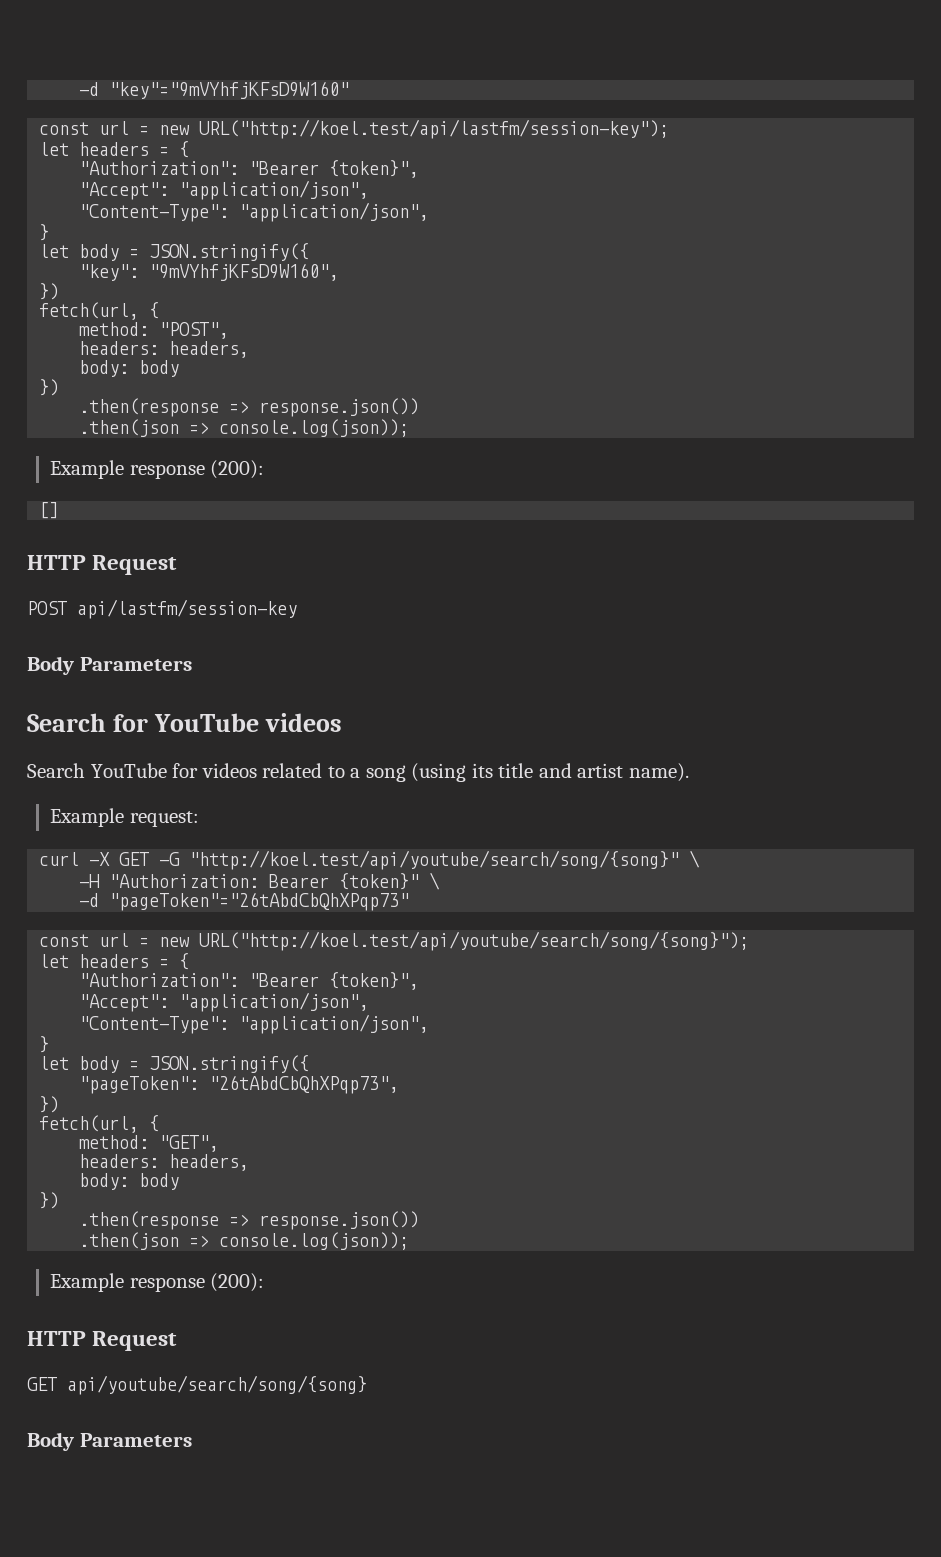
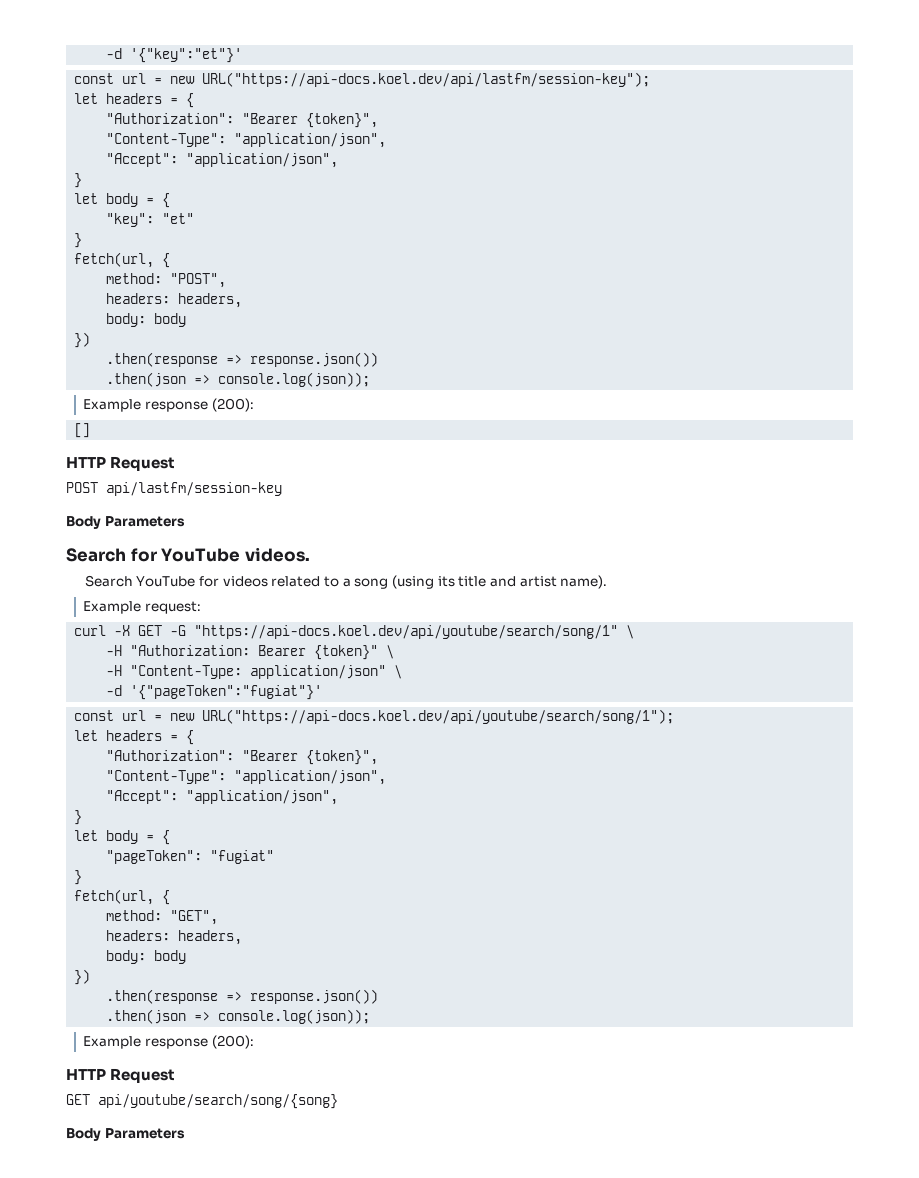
[79,81,350,99] [39,119,670,139] [39,141,190,158] [79,160,420,178] [79,180,370,200] [79,202,430,222] [39,224,50,241] [39,243,310,261] -d "key"="9mVYhfjKFsD9W160" // const url = new URL("http://koel.test/api/lastfm/session-key"); // let headers = { // "Authorization": "Bearer {token}", // "Accept": "application/json", // "Content-Type": "application/json", // } // let body = JSON.stringify({ -> [106,48,243,63] [74,72,651,87] [74,93,195,108] [106,113,379,128] [106,133,387,148] [106,153,339,168] [74,173,83,188] [74,193,171,208] -d '{"key":"et"}' // const url = new URL("https://api-docs.koel.dev/api/lastfm/session-key"); // let headers = { // "Authorization": "Bearer {token}", // "Content-Type": "application/json", // "Accept": "application/json", // } // let body = {
[149,263,340,281] [39,283,60,300] "9mVYhfjKFsD9W160", // }) -> [162,213,195,224] [74,233,83,248] "et" // }
[264,713,342,732] videos -> [244,547,310,562] videos.
[189,850,680,870] "http://koel.test/api/youtube/search/song/{song}" -> [194,625,619,639] "https://api-docs.koel.dev/api/youtube/search/song/1"
[79,892,410,911] [39,931,750,951] [39,953,190,970] [79,972,420,990] [79,992,370,1012] [79,1014,430,1034] [39,1036,50,1053] [39,1055,310,1073] // -d "pageToken"="26tAbdCbQhXPqp73" // const url = new URL("http://koel.test/api/youtube/search/song/{song}"); // let headers = { // "Authorization": "Bearer {token}", // "Accept": "application/json", // "Content-Type": "application/json", // } // let body = JSON.stringify({ -> [106,665,403,679] [106,685,323,700] [74,709,675,724] [74,730,195,745] [106,750,379,765] [106,770,387,785] [106,790,339,805] [74,810,83,825] [74,830,171,845] // -H "Content-Type: application/json" \ // -d '{"pageToken":"fugiat"}' // const url = new URL("https://api-docs.koel.dev/api/youtube/search/song/1"); // let headers = { // "Authorization": "Bearer {token}", // "Content-Type": "application/json", // "Accept": "application/json", // } // let body = {
[209,1075,400,1094] [39,1096,60,1113] "26tAbdCbQhXPqp73", // }) -> [210,850,275,864] [74,870,83,885] "fugiat" // }

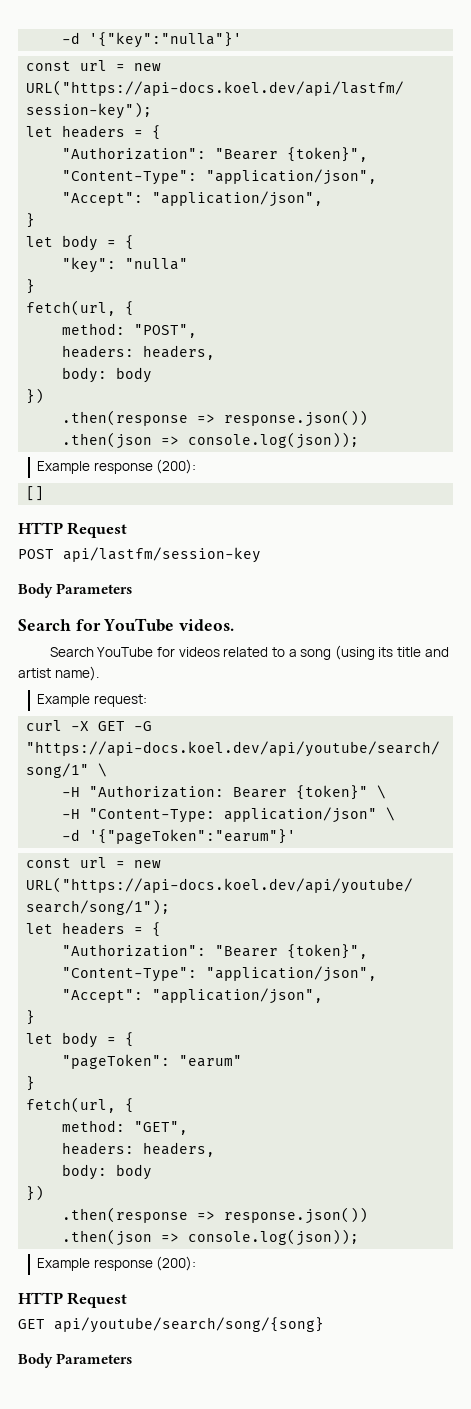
[106,48,243,63] -d '{"key":"et"}' -> [62,32,243,48] -d '{"key":"nulla"}'
[162,213,195,224] "et" -> [125,258,189,270] "nulla"
[130,685,323,700] '{"pageToken":"fugiat"}' -> [89,829,297,844] '{"pageToken":"earum"}'
[210,850,275,864] "fugiat" -> [179,1055,243,1067] "earum"

